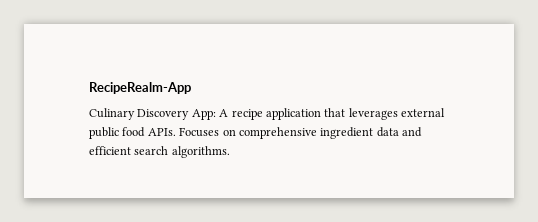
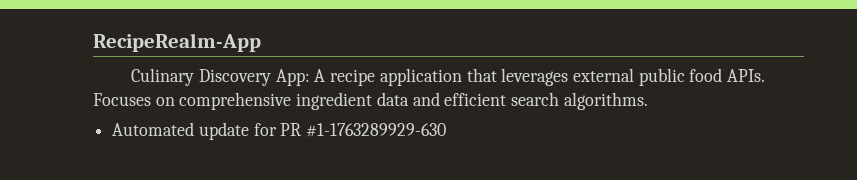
(230, 152) none -> [112,122,447,140] // Automated update for PR #1-1763289929-630

